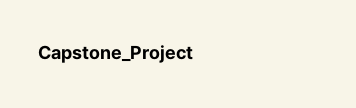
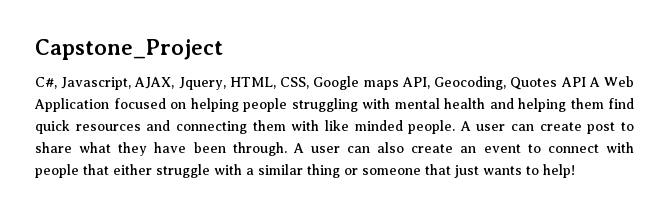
(193, 54) none -> [35,76,635,90] [34,98,634,112] [35,120,635,134] [35,142,634,156] [35,164,575,178] // C#, Javascript, AJAX, Jquery, HTML, CSS, Google maps API, Geocoding, Quotes API A Web Application focused on helping people struggling with mental health and helping them find quick resources and connecting them with like minded people. A user can create post to share what they have been through. A user can also create an event to connect with people that either struggle with a similar thing or someone that just wants to help!

